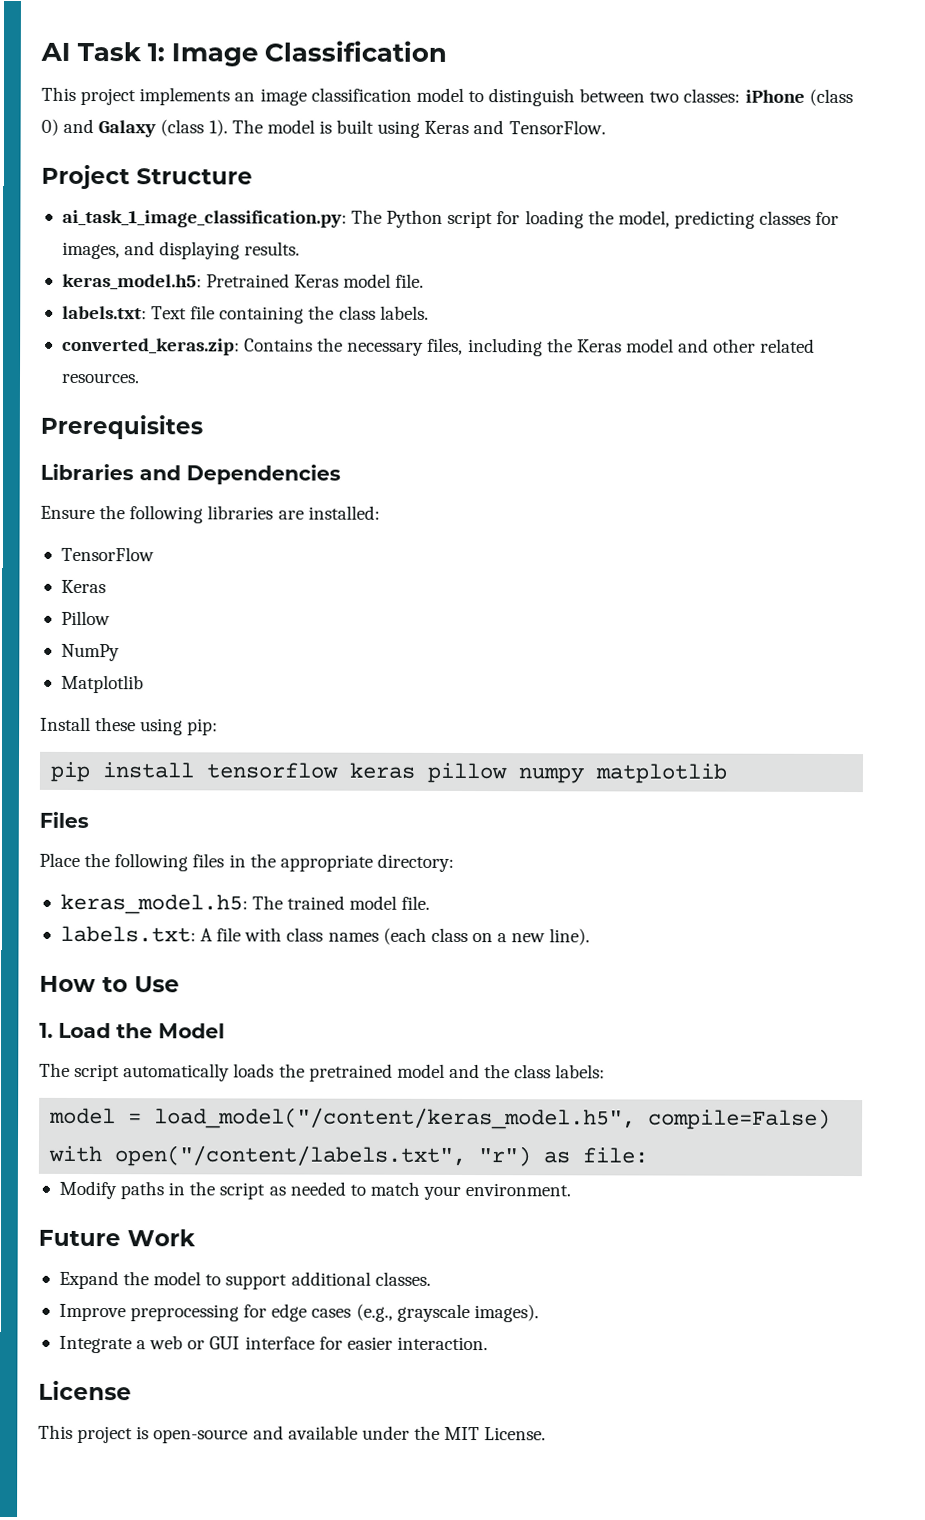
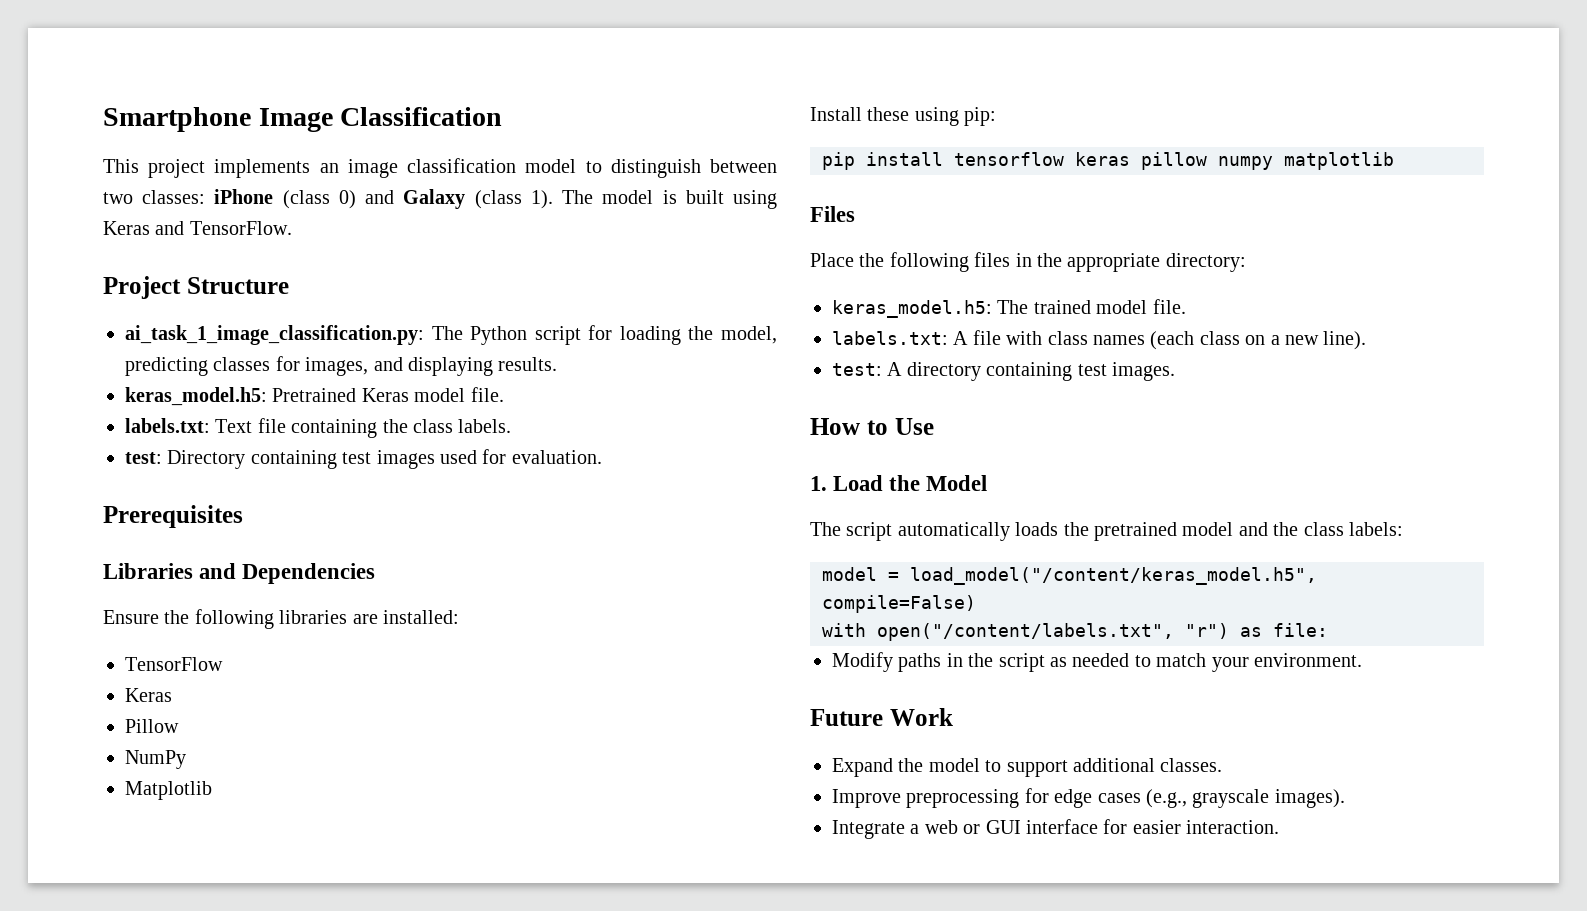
[40,41,166,62] AI Task 1: -> [103,107,251,132] Smartphone
[61,337,816,357] [60,372,140,384] converted_keras.zip: Contains the necessary files, including the Keras model and other related resources. -> [125,449,602,469] test: Directory containing test images used for evaluation.
(591, 937) none -> [832,362,1175,381] // test: A directory containing test images.
[38,1380,132,1401] [38,1424,547,1444] // License // This project is open-source and available under the MIT License. -> (1280, 827) none

